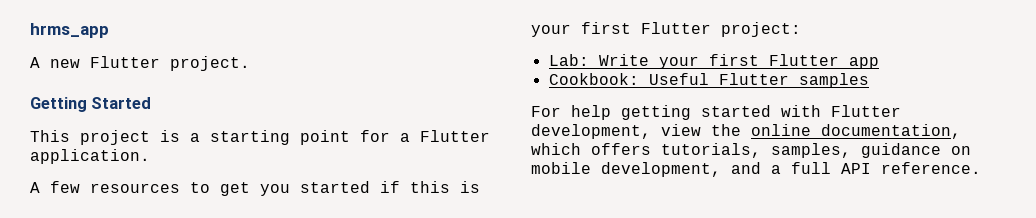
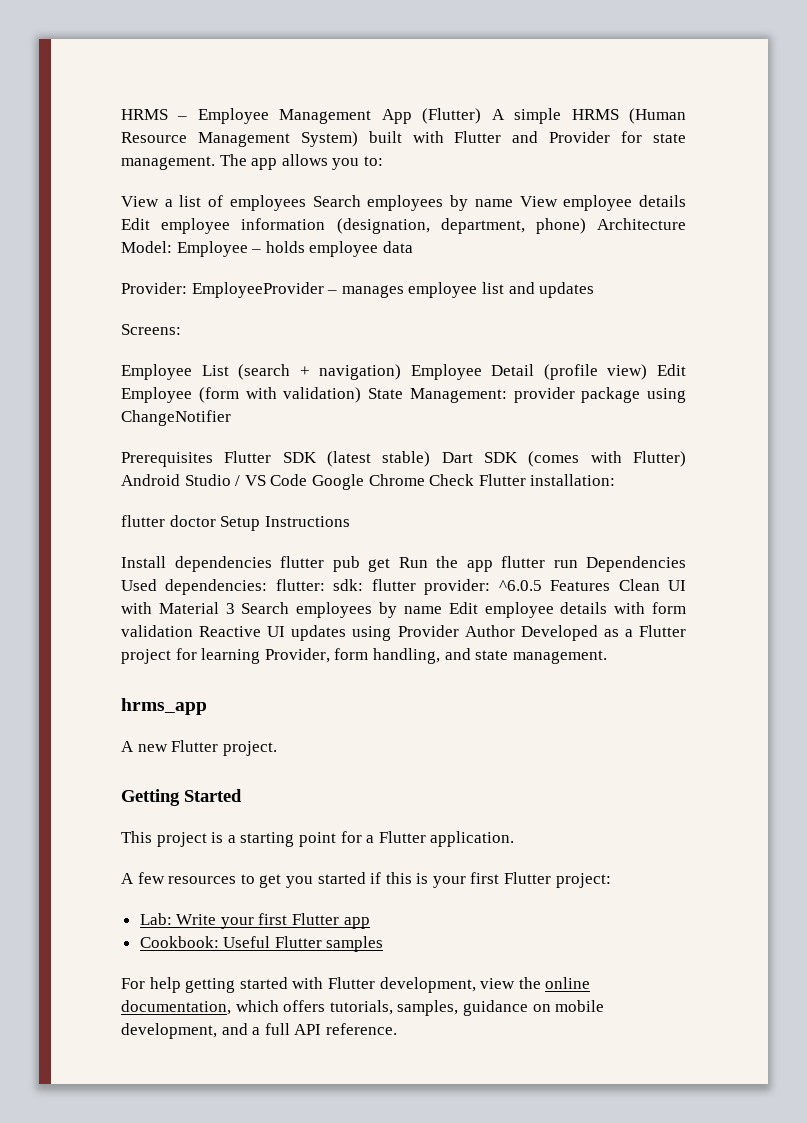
(30, 30) none -> [121,108,686,124] [121,131,687,147] [121,154,383,170] [121,195,687,211] [121,218,686,234] [121,241,413,257] [121,282,595,298] [121,324,181,335] [121,364,686,380] [121,387,686,403] [121,410,231,426] [121,451,686,467] [121,474,616,490] [121,515,350,531] [121,556,686,572] [121,579,686,595] [121,602,686,618] [121,625,687,641] [121,648,607,664] HRMS – Employee Management App (Flutter) A simple HRMS (Human Resource Management System) built with Flutter and Provider for state management. The app allows you to: // View a list of employees Search employees by name View employee details Edit employee information (designation, department, phone) Architecture Model: Employee – holds employee data // Provider: EmployeeProvider – manages employee list and updates // Screens: // Employee List (search + navigation) Employee Detail (profile view) Edit Employee (form with validation) State Management: provider package using ChangeNotifier // Prerequisites Flutter SDK (latest stable) Dart SDK (comes with Flutter) Android Studio / VS Code Google Chrome Check Flutter installation: // flutter doctor Setup Instructions // Install dependencies flutter pub get Run the app flutter run Dependencies Used dependencies: flutter: sdk: flutter provider: ^6.0.5 Features Clean UI with Material 3 Search employees by name Edit employee details with form validation Reactive UI updates using Provider Author Developed as a Flutter project for learning Provider, form handling, and state management. //

